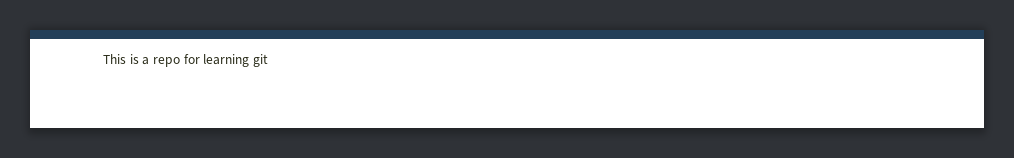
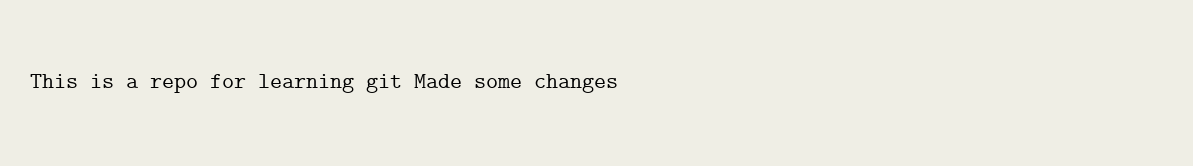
(268, 60) none -> [414,74,618,93] Made some changes

